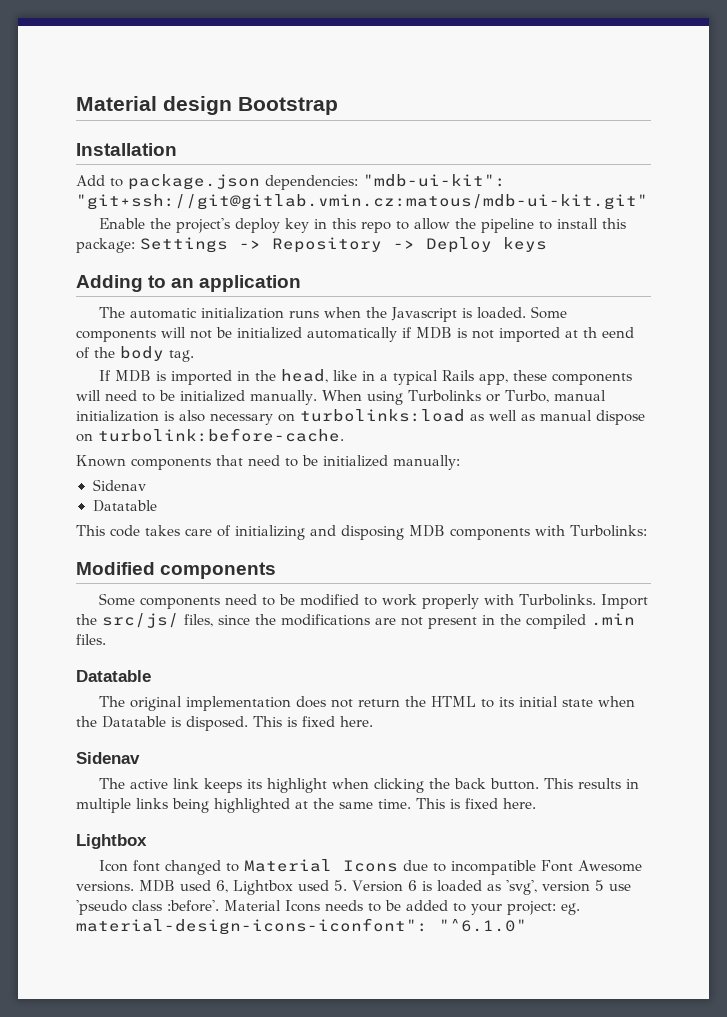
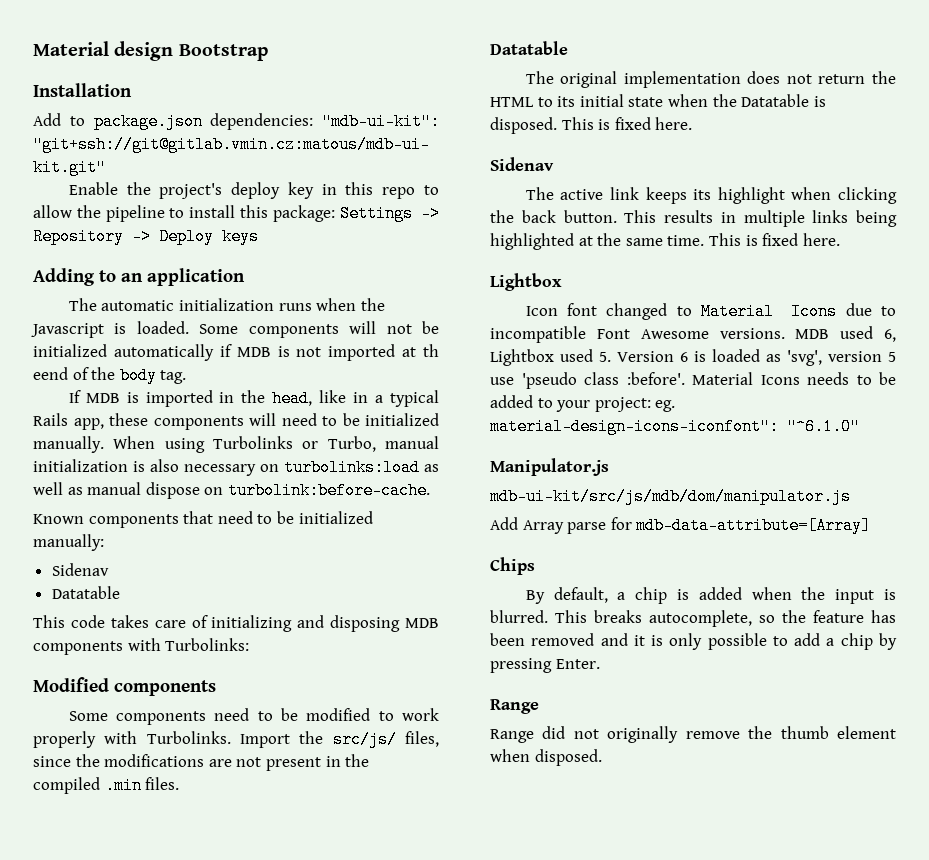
(527, 925) none -> [490,458,609,476] [490,488,851,505] [490,517,872,534] [490,557,535,575] [525,587,896,604] [490,610,896,627] [490,633,897,650] [490,658,600,673] [490,699,539,714] [490,726,896,743] [490,749,602,766] // Manipulator.js // mdb-ui-kit/src/js/mdb/dom/manipulator.js // Add Array parse for mdb-data-attribute=[Array] // Chips // By default, a chip is added when the input is blurred. This breaks autocomplete, so the feature has been removed and it is only possible to add a chip by pressing Enter. // Range // Range did not originally remove the thumb element when disposed.

